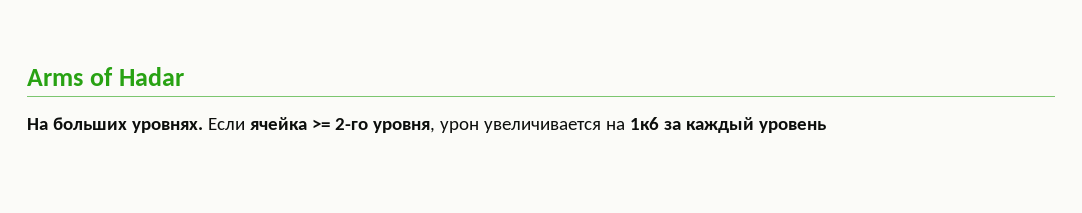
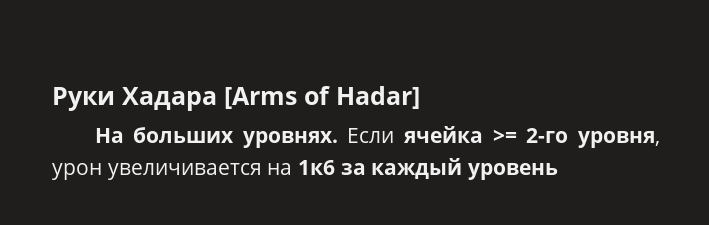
[27,67,185,86] Arms of Hadar -> [52,86,420,111] Руки Хадара [Arms of Hadar]

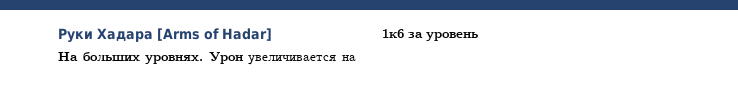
[347,126,660,148] [52,163,102,180] Если ячейка >= 2-го уровня, урон -> [208,52,243,64] Урон
[371,158,463,179] каждый -> (423, 35) none

